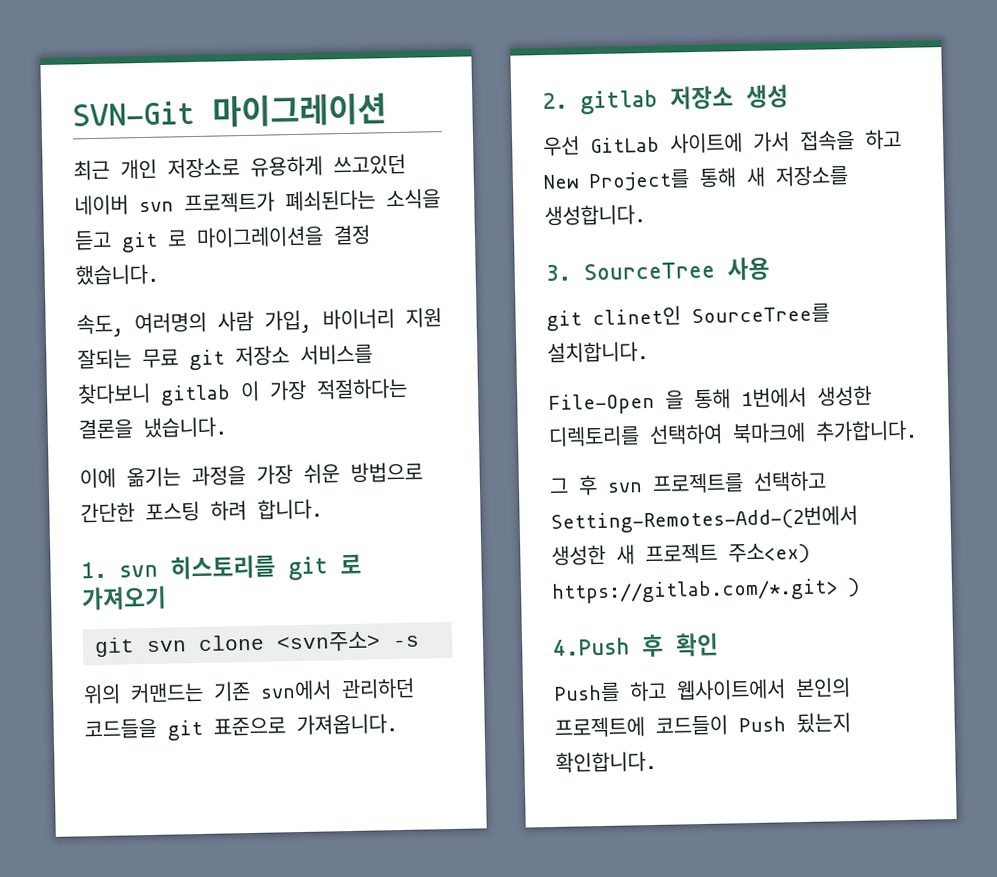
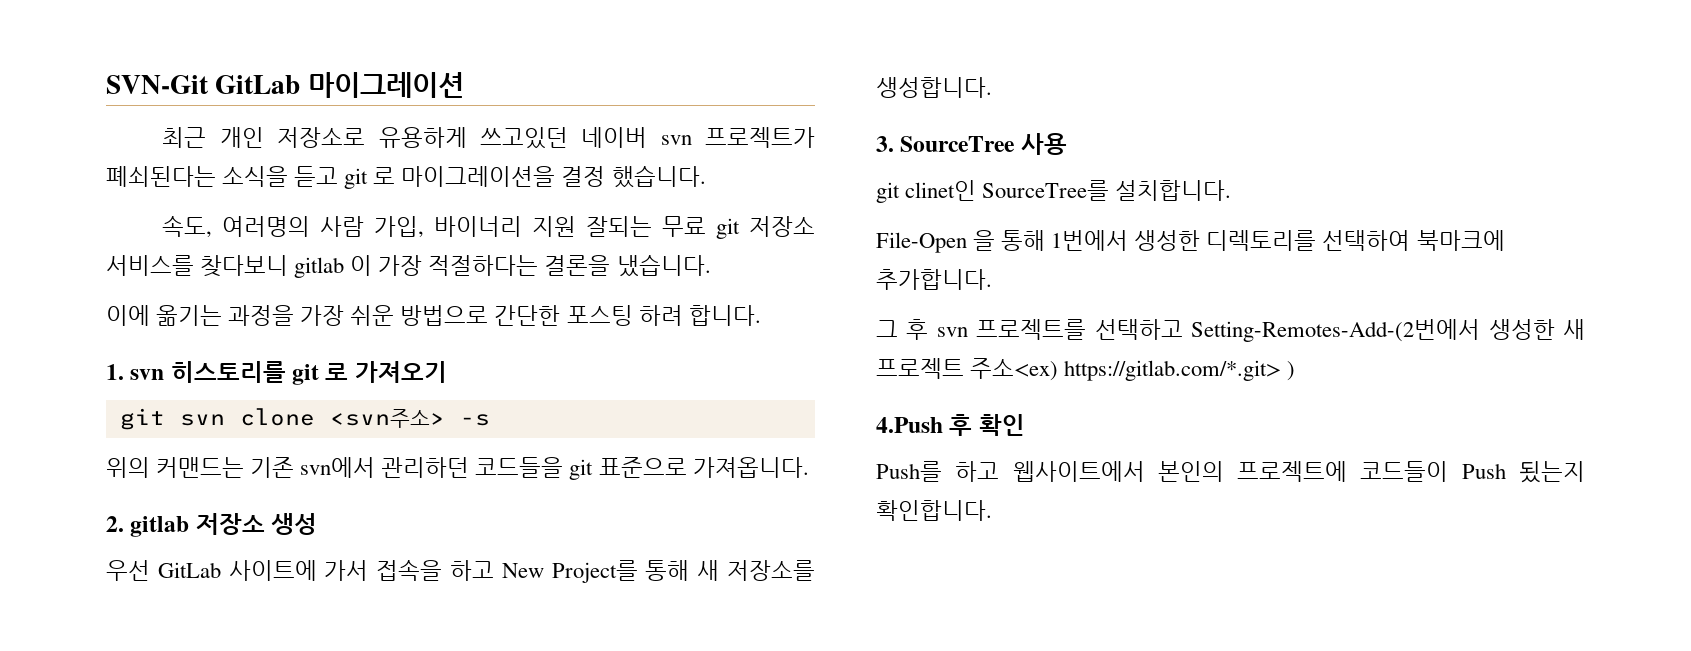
(195, 113) none -> [215,75,301,94] GitLab

